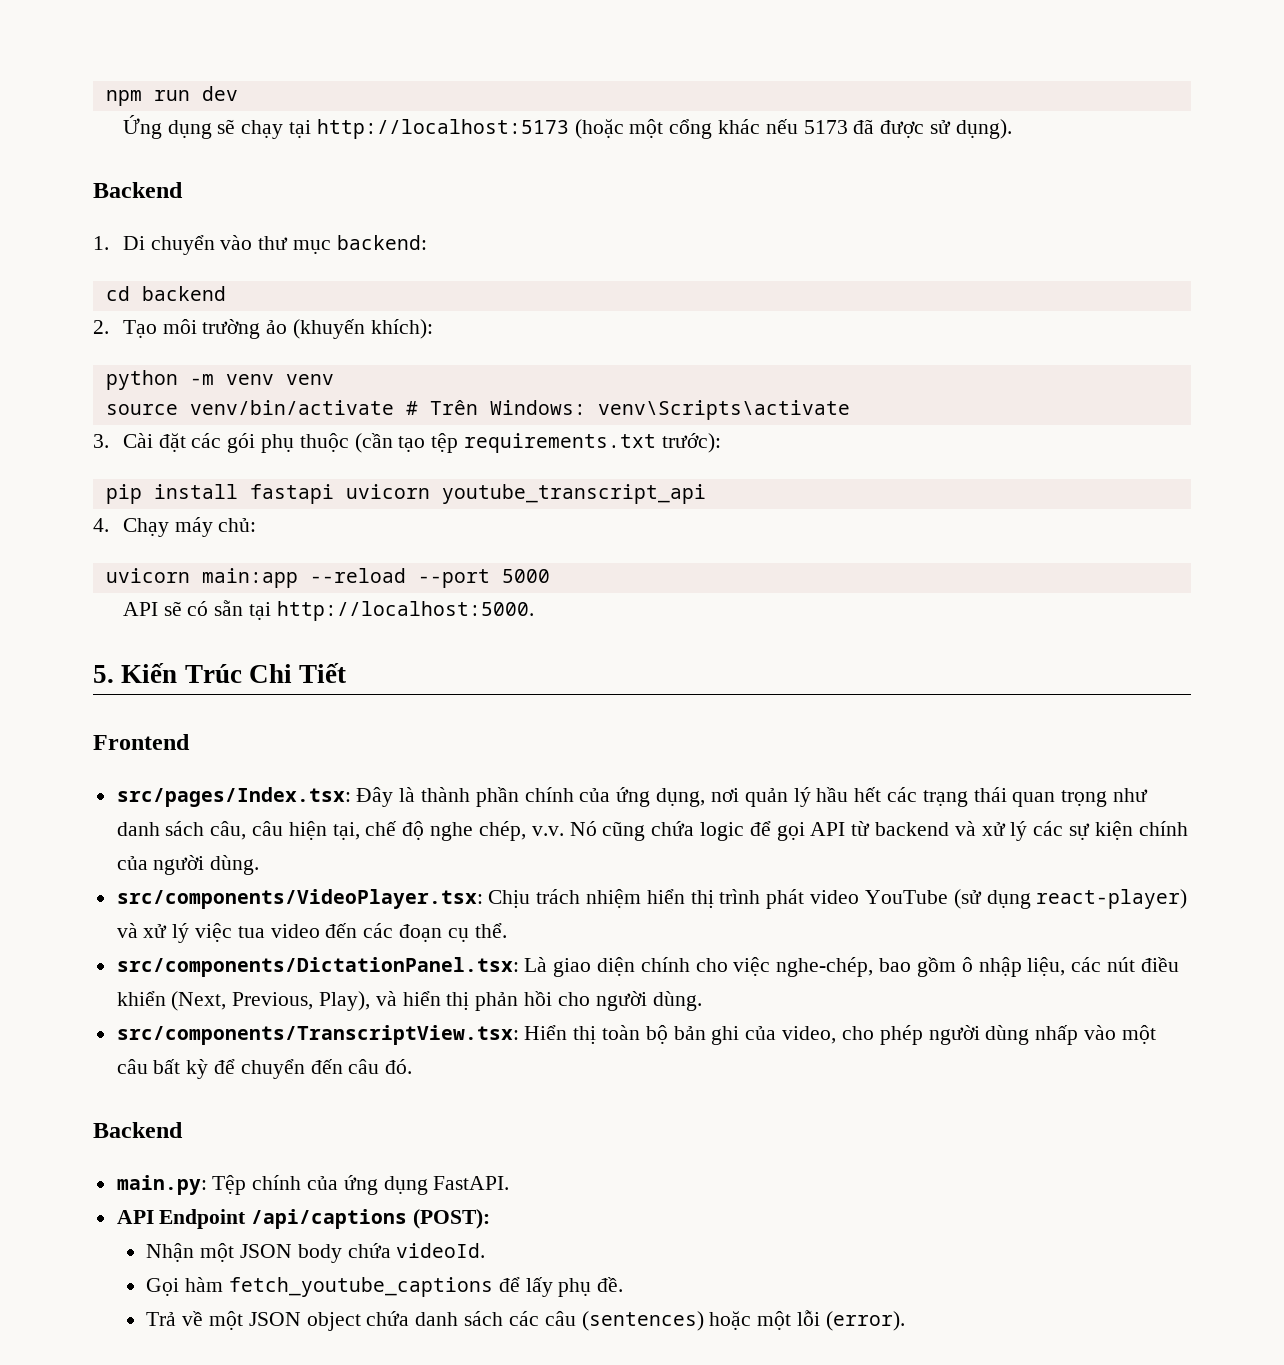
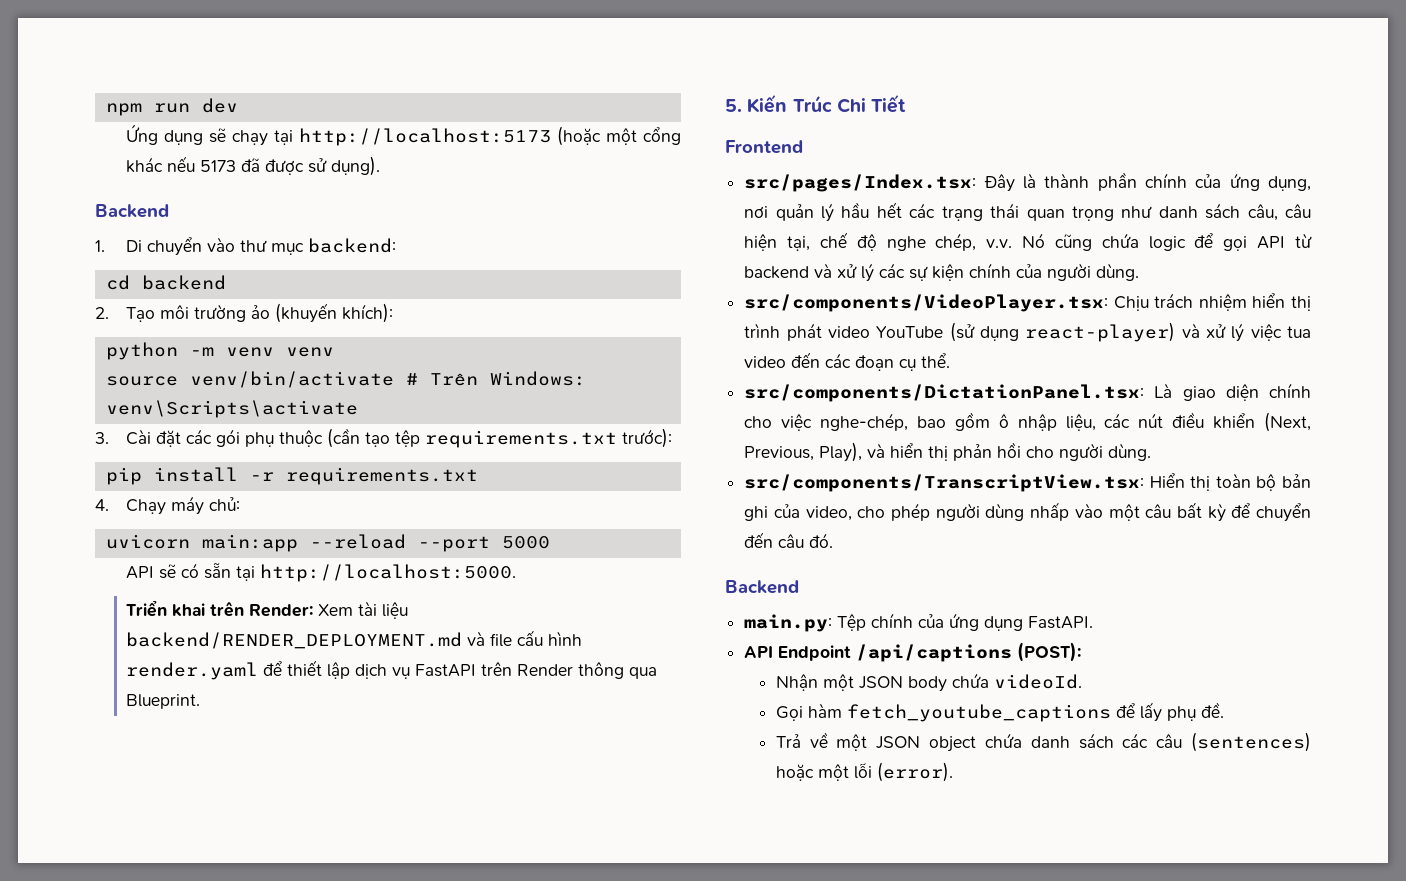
[249,484,706,504] fastapi uvicorn youtube_transcript_api -> [249,467,478,485] -r requirements.txt
(534, 611) none -> [126,601,409,619] [126,630,583,649] [126,660,658,680] [126,694,201,709] // Triển khai trên Render: Xem tài liệu backend/RENDER_DEPLOYMENT.md và file cấu hình render.yaml để thiết lập dịch vụ FastAPI trên Render thông qua Blueprint.

